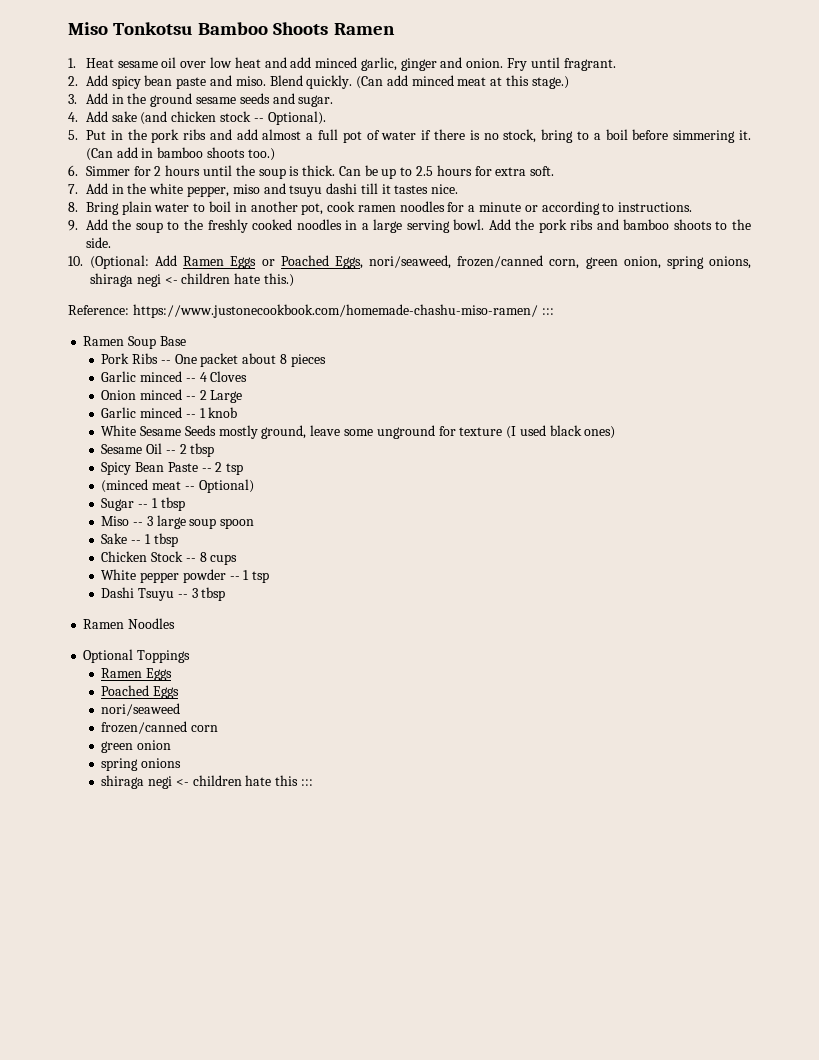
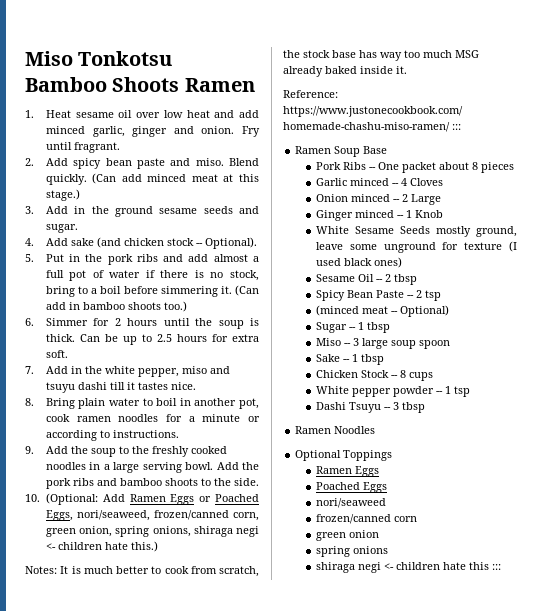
(294, 280) none -> [25,566,259,577] [283,50,479,61] [283,66,407,77] // Notes: It is much better to cook from scratch, the stock base has way too much MSG already baked inside it.
[101,407,137,418] Garlic -> [315,210,353,221] Ginger
[208,407,238,418] knob -> [414,210,443,218] Knob

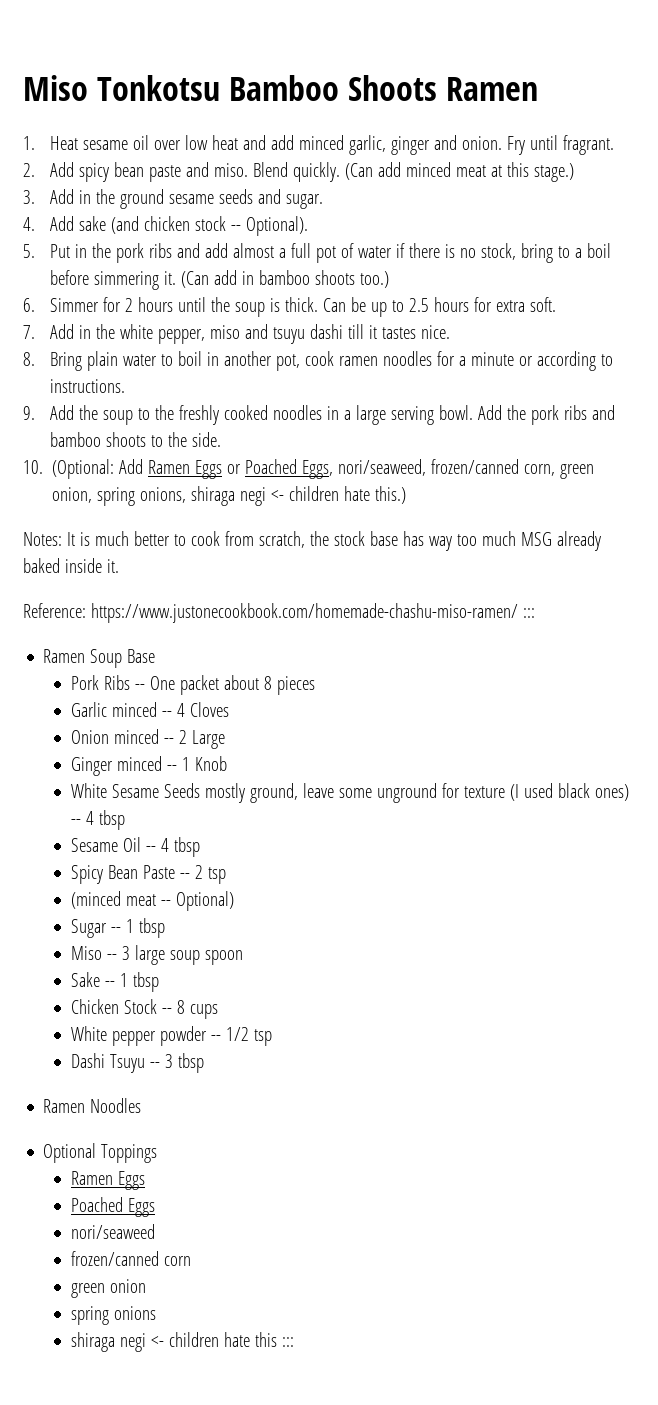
(402, 262) none -> [70,810,125,830] -- 4 tbsp
[384,274,391,282] 2 -> [160,838,169,852] 4
[444,386,451,394] 1 -> [225,1027,249,1041] 1/2

